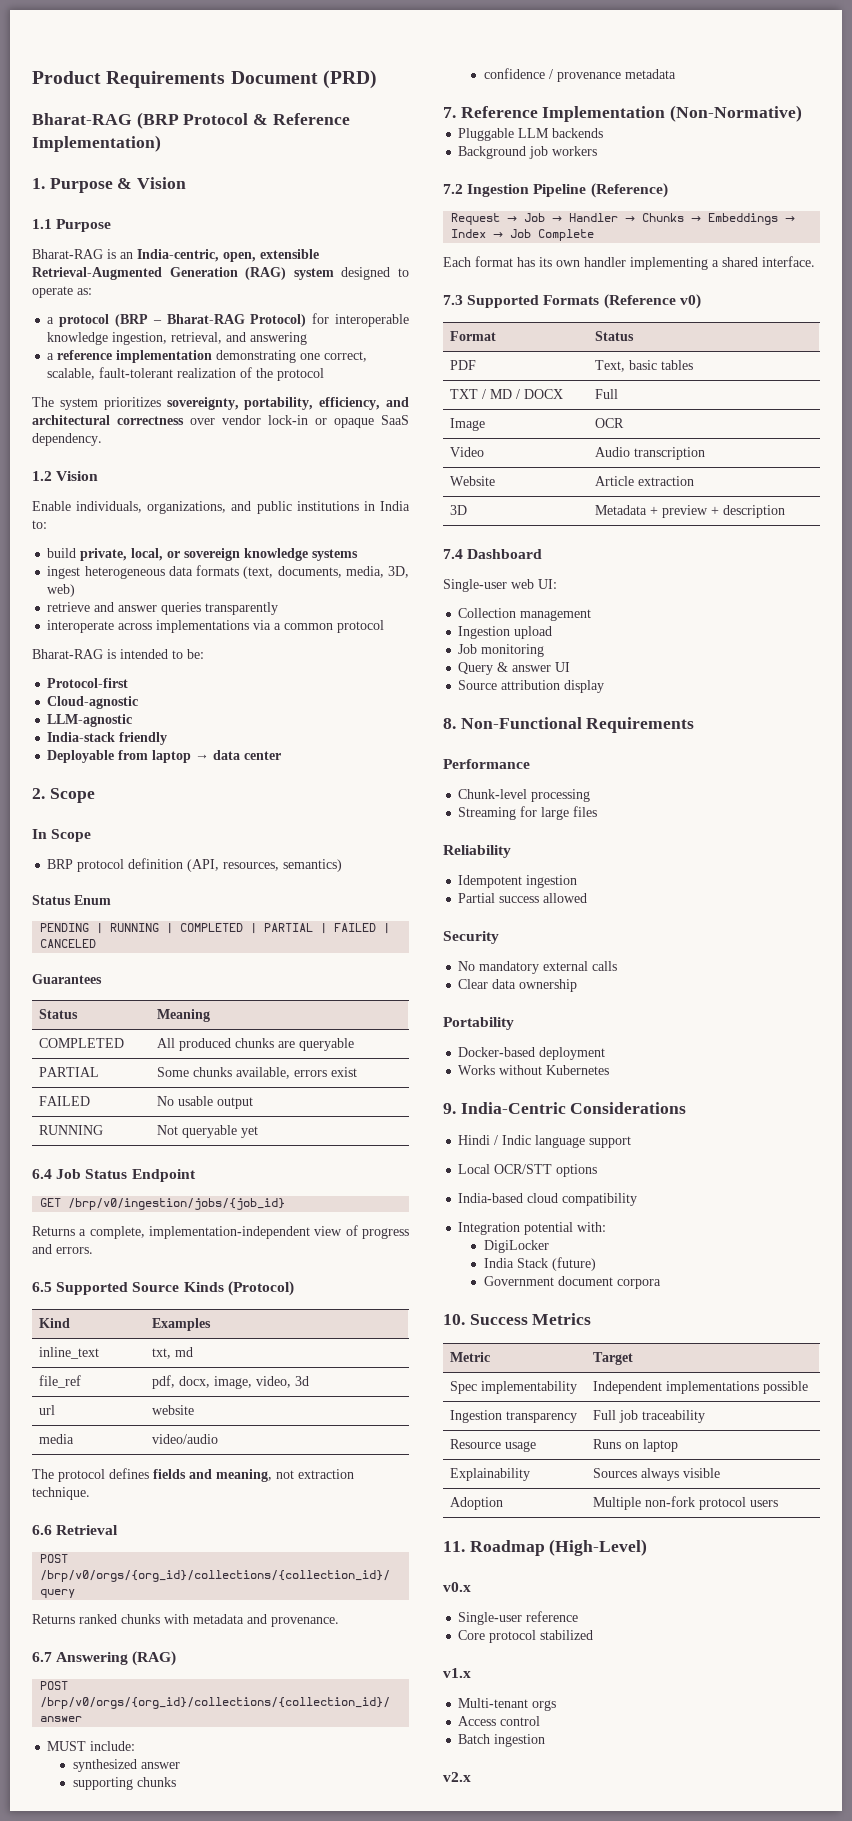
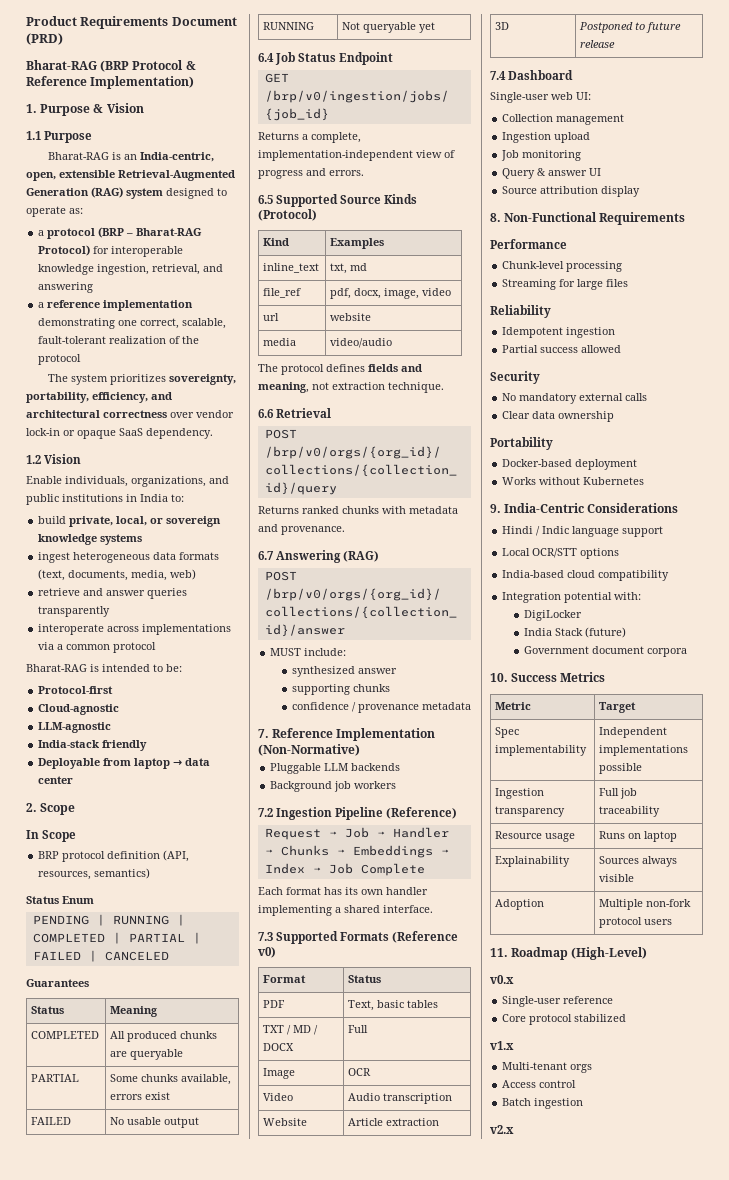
[388,566,410,578] 3D, -> (168, 575) none
[256,1376,310,1388] video, 3d -> [422,288,452,296] video
[595,505,786,518] Metadata + preview + description -> [579,22,682,33] [580,40,616,48] Postponed to future release

